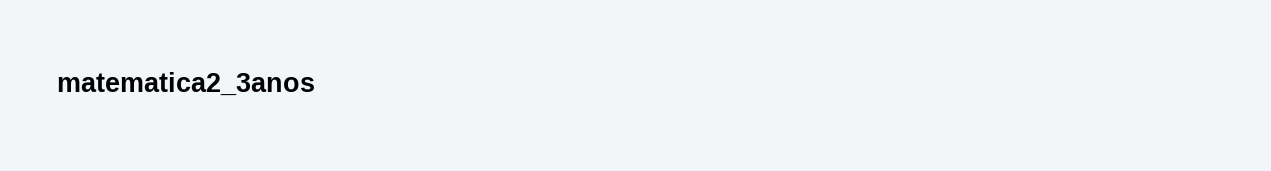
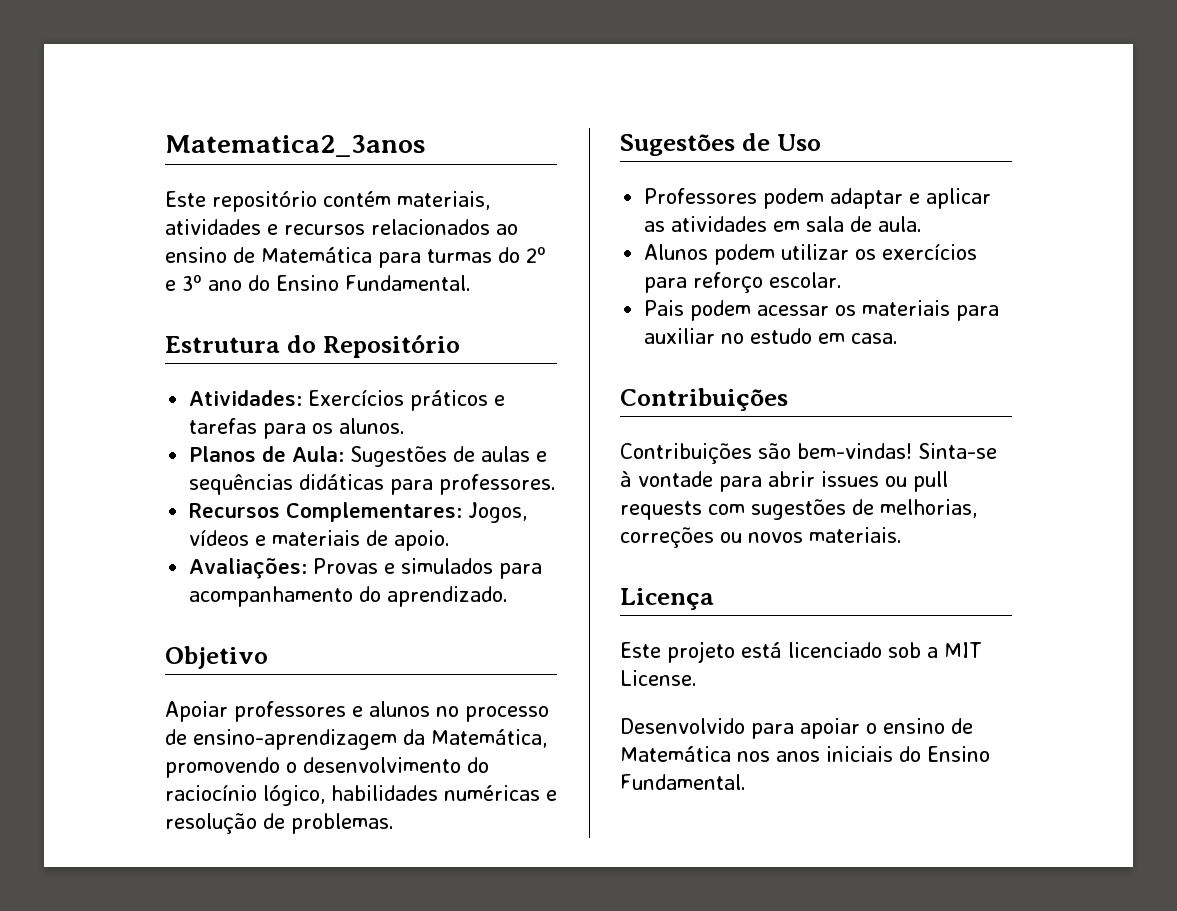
[57,72,315,96] matematica2_3anos -> [165,134,425,157] [165,191,490,212] [165,219,518,235] [165,247,546,268] [165,275,471,291] [165,334,460,358] [189,390,506,411] [189,418,406,439] [189,446,548,467] [189,474,557,495] [189,502,528,523] [189,530,451,551] [189,558,543,579] [189,586,509,607] [165,646,268,669] [165,701,549,722] [165,729,547,750] [165,757,489,778] [165,785,557,806] [165,813,394,834] [620,133,821,156] [644,188,992,209] [644,216,923,232] [644,244,978,265] [644,272,843,293] [644,300,1000,321] [644,328,899,344] [620,388,788,411] [620,443,997,464] [620,471,948,492] [620,499,977,520] [620,527,902,548] [620,588,714,610] [620,641,982,663] [620,670,697,686] [620,718,973,739] [620,746,990,762] [620,774,746,790] Matematica2_3anos // Este repositório contém materiais, atividades e recursos relacionados ao ensino de Matemática para turmas do 2º e 3º ano do Ensino Fundamental. // Estrutura do Repositório // Atividades: Exercícios práticos e tarefas para os alunos. // Planos de Aula: Sugestões de aulas e sequências didáticas para professores. // Recursos Complementares: Jogos, vídeos e materiais de apoio. // Avaliações: Provas e simulados para acompanhamento do aprendizado. // Objetivo // Apoiar professores e alunos no processo de ensino-aprendizagem da Matemática, promovendo o desenvolvimento do raciocínio lógico, habilidades numéricas e resolução de problemas. // Sugestões de Uso // Professores podem adaptar e aplicar as atividades em sala de aula. // Alunos podem utilizar os exercícios para reforço escolar. // Pais podem acessar os materiais para auxiliar no estudo em casa. // Contribuições // Contribuições são bem-vindas! Sinta-se à vontade para abrir issues ou pull requests com sugestões de melhorias, correções ou novos materiais. // Licença // Este projeto está licenciado sob a MIT License. // Desenvolvido para apoiar o ensino de Matemática nos anos iniciais do Ensino Fundamental.

